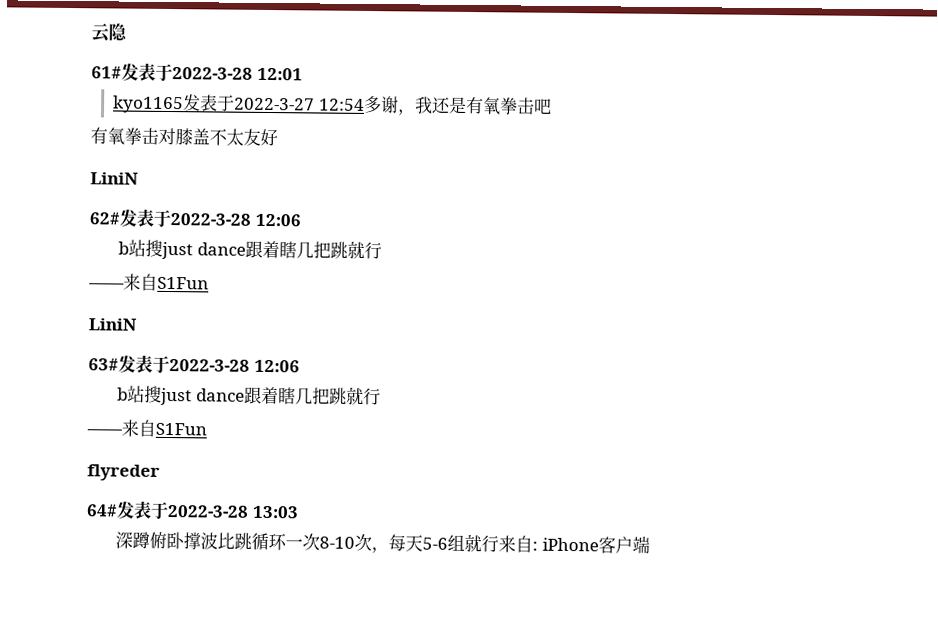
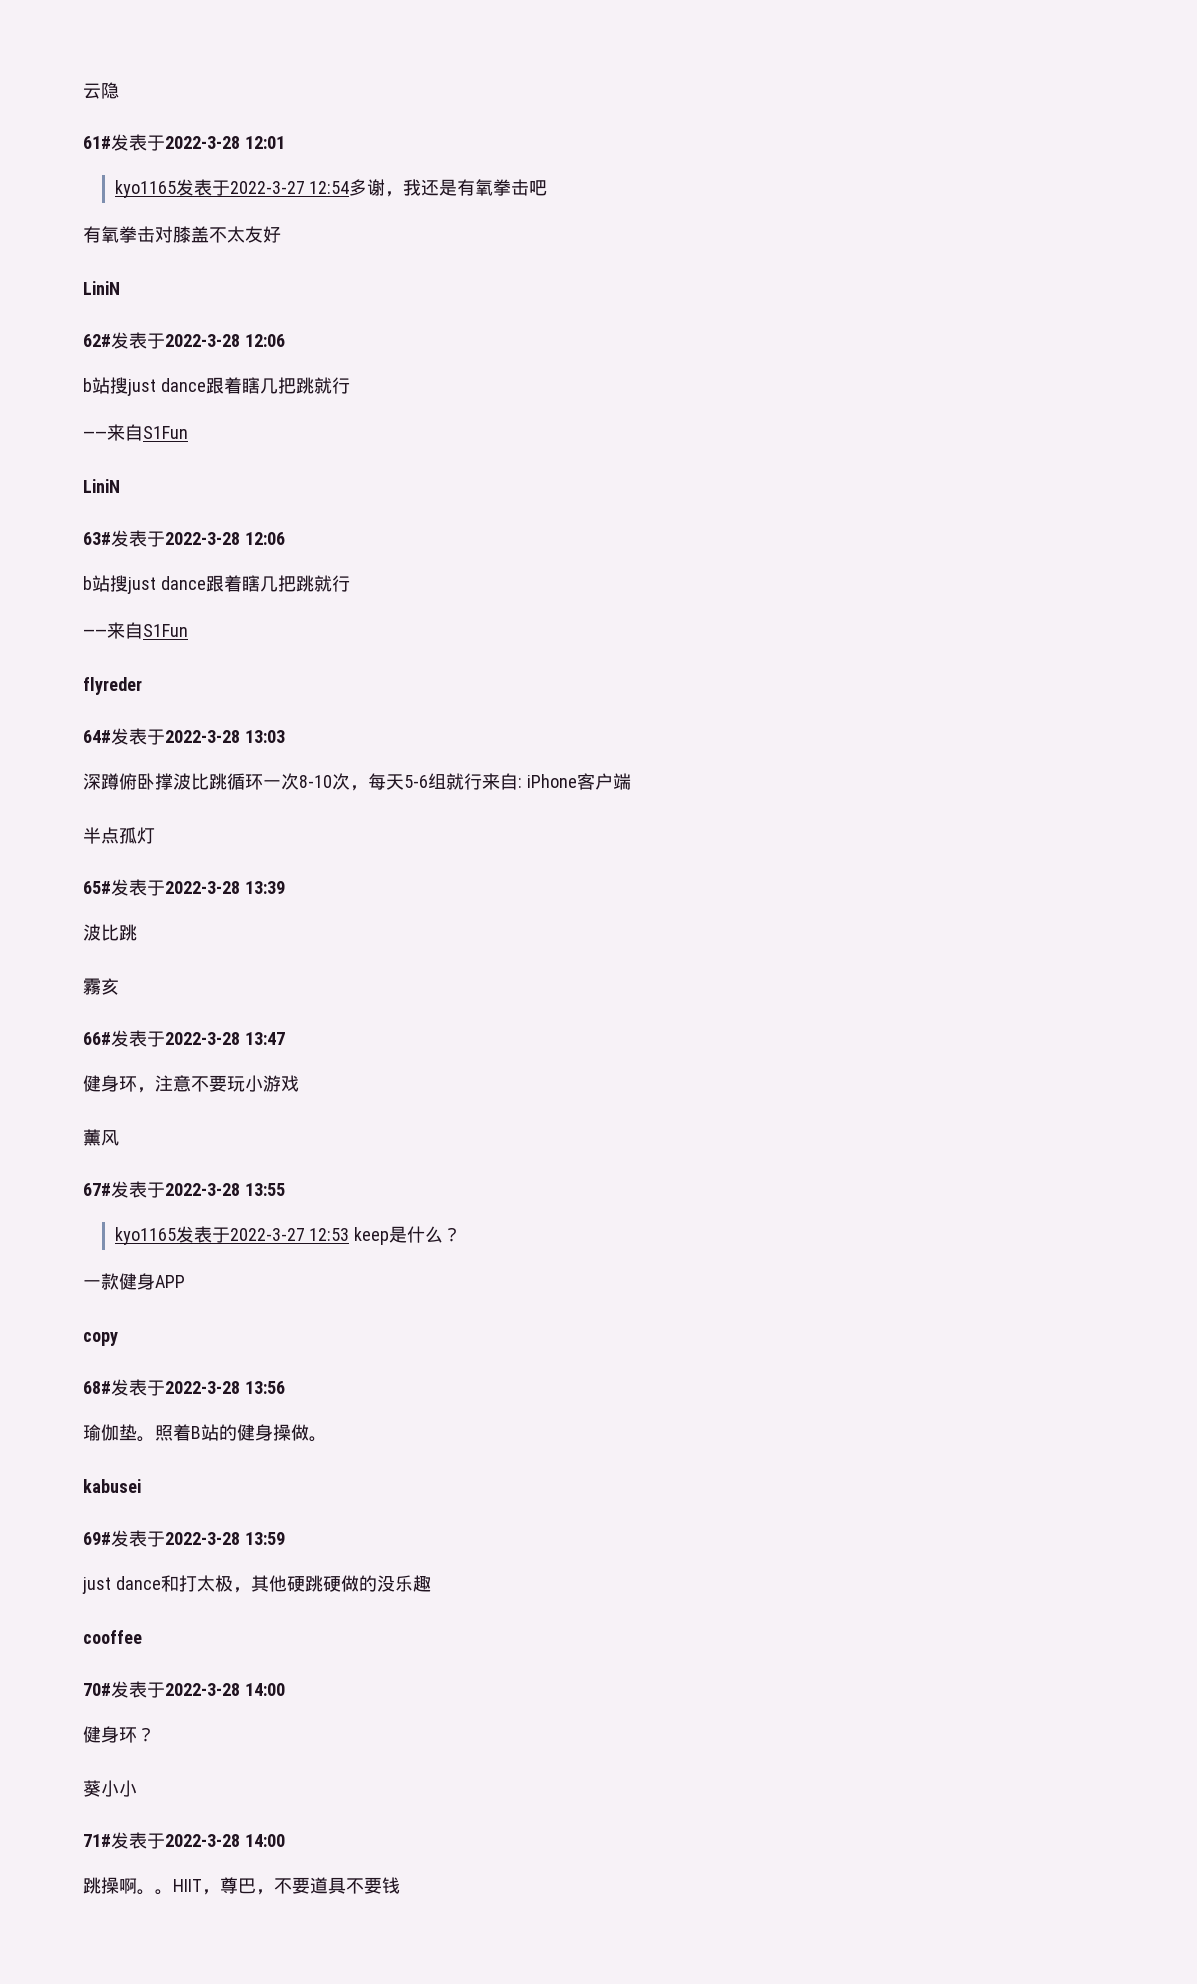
(650, 544) none -> [83,827,155,844] [83,879,285,896] [83,924,137,941] [83,978,119,995] [83,1030,285,1047] [83,1075,299,1093] [83,1129,119,1146] [83,1181,285,1198] [114,1226,462,1245] [83,1273,185,1290] [83,1332,118,1346] [83,1379,285,1396] [83,1424,327,1442] [83,1479,141,1493] [83,1530,285,1547] [82,1575,431,1594] [83,1630,142,1644] [83,1681,285,1698] [83,1726,155,1743] [83,1780,137,1797] [83,1832,285,1849] [83,1877,400,1895] // 半点孤灯 // 65#发表于2022-3-28 13:39 // 波比跳 // 霧亥 // 66#发表于2022-3-28 13:47 // 健身环，注意不要玩小游戏 // 薰风 // 67#发表于2022-3-28 13:55 // kyo1165发表于2022-3-27 12:53 keep是什么？ // 一款健身APP // copy // 68#发表于2022-3-28 13:56 // 瑜伽垫。照着B站的健身操做。 // kabusei // 69#发表于2022-3-28 13:59 // just dance和打太极，其他硬跳硬做的没乐趣 // cooffee // 70#发表于2022-3-28 14:00 // 健身环？ // 葵小小 // 71#发表于2022-3-28 14:00 // 跳操啊。。HIIT，尊巴，不要道具不要钱

